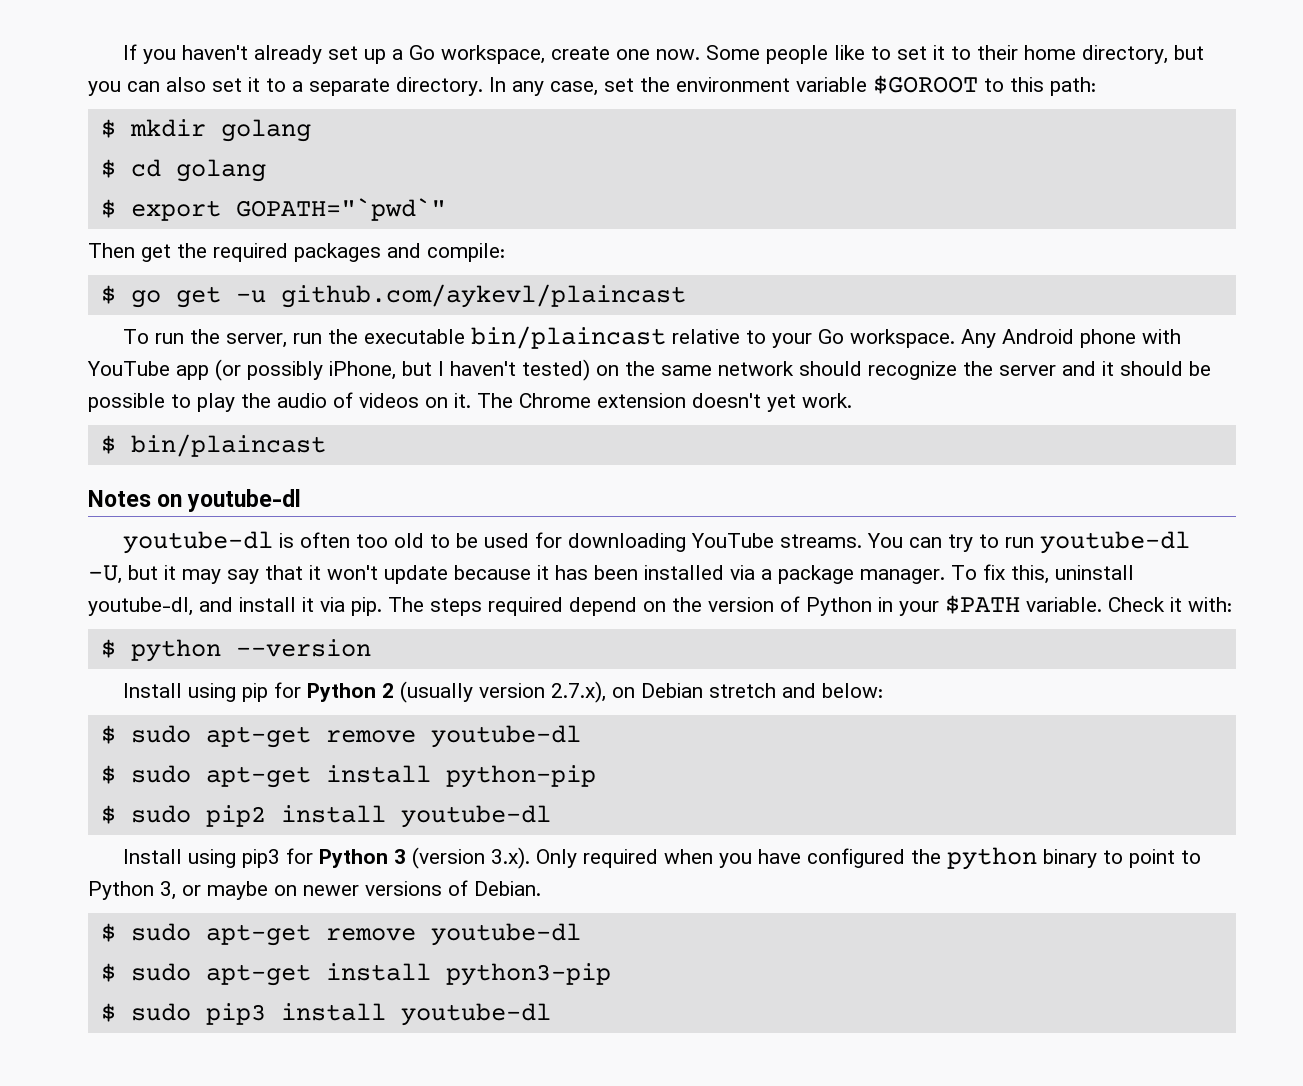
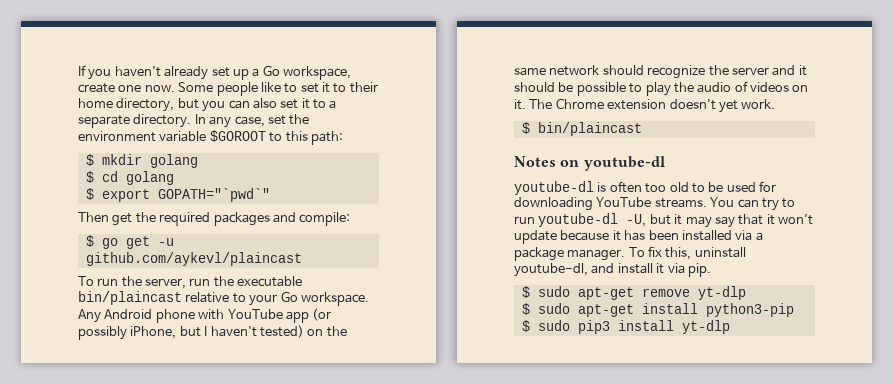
[388,595,1232,616] [100,639,371,662] [122,681,883,703] [100,725,581,748] [100,765,596,788] [100,805,551,828] [122,847,1201,870] [88,880,541,900] [100,923,581,946] The steps required depend on the version of Python in your $PATH variable. Check it with: // $ python --version // Install using pip for Python 2 (usually version 2.7.x), on Debian stretch and below: // $ sudo apt-get remove youtube-dl // $ sudo apt-get install python-pip // $ sudo pip2 install youtube-dl // Install using pip3 for Python 3 (version 3.x). Only required when you have configured the python binary to point to Python 3, or maybe on newer versions of Debian. // $ sudo apt-get remove youtube-dl -> [521,286,746,300] // $ sudo apt-get remove yt-dlp
[400,1003,551,1026] youtube-dl -> [681,320,730,334] yt-dlp

